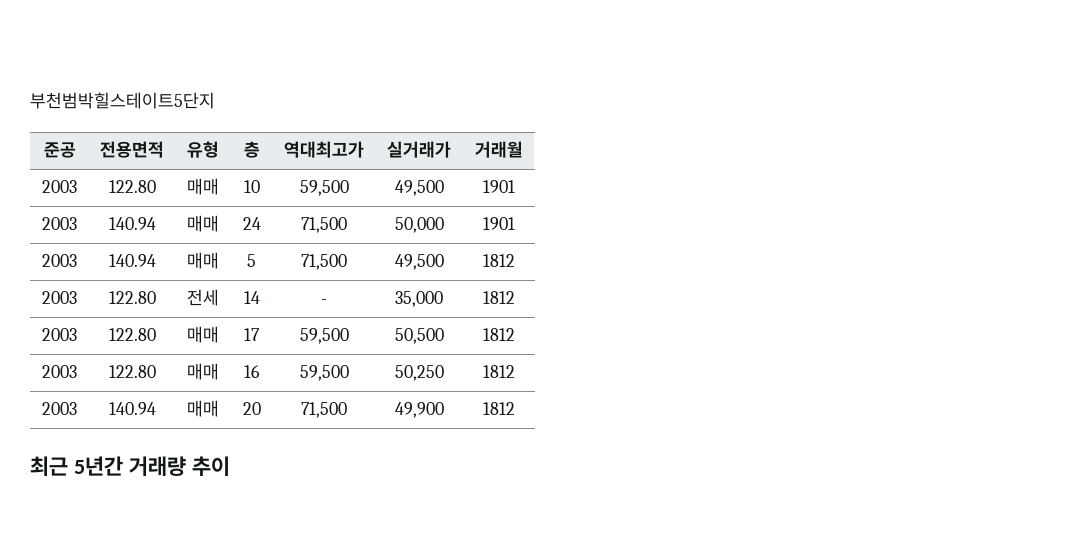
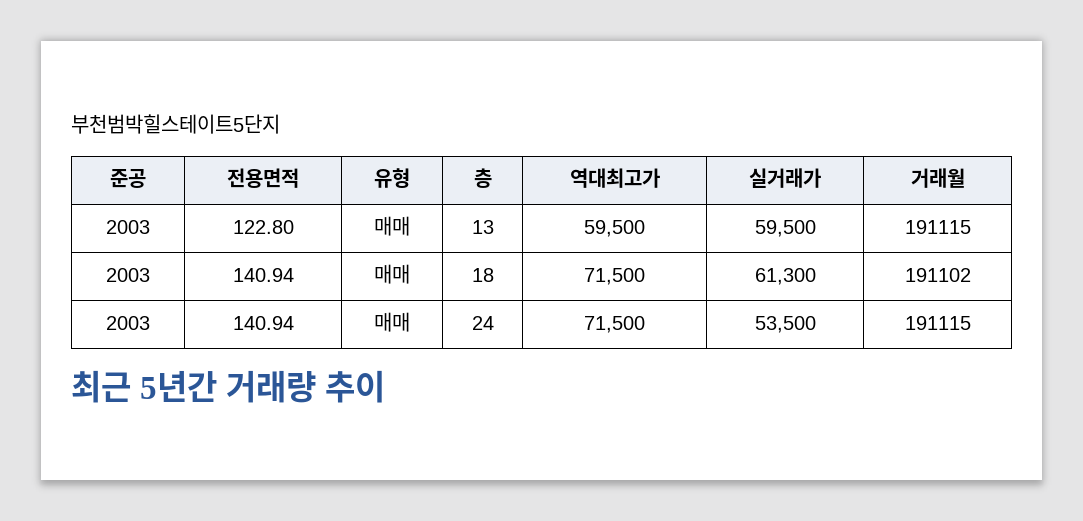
[243,180,260,193] [299,180,349,196] [394,180,444,196] [482,180,515,193] 10 | 59,500 | 49,500 | 1901 -> [471,220,494,234] [584,220,645,237] [754,220,816,237] [904,220,971,234] [106,268,150,282] [232,268,294,282] [374,264,410,284] [471,268,494,282] [584,268,645,285] [754,268,816,285] [904,268,971,282] 13 | 59,500 | 59,500 | 191115 // 2003 | 140.94 | 매매 | 18 | 71,500 | 61,300 | 191102
[394,217,444,233] [482,217,515,230] [42,254,77,267] [108,254,156,267] [187,252,219,269] [247,254,256,267] [301,254,347,270] [394,254,444,270] [482,254,515,267] [42,291,77,304] [108,291,156,304] [187,289,219,306] [243,291,260,304] [321,299,327,304] [395,291,443,307] [482,291,515,304] [42,328,77,341] [108,328,156,341] [187,326,219,343] [244,328,260,341] [299,328,349,344] [394,328,444,344] [482,328,515,341] [42,365,77,378] [108,365,156,378] [187,363,219,380] [244,365,260,378] [299,365,349,381] [394,365,444,381] [482,365,515,378] [42,402,77,415] [108,402,156,415] [187,400,219,417] [242,402,261,415] [301,402,347,418] [394,402,444,418] [482,402,515,415] 50,000 | 1901 // 2003 | 140.94 | 매매 | 5 | 71,500 | 49,500 | 1812 // 2003 | 122.80 | 전세 | 14 | - | 35,000 | 1812 // 2003 | 122.80 | 매매 | 17 | 59,500 | 50,500 | 1812 // 2003 | 122.80 | 매매 | 16 | 59,500 | 50,250 | 1812 // 2003 | 140.94 | 매매 | 20 | 71,500 | 49,900 | 1812 -> [754,316,816,333] [904,316,971,330] 53,500 | 191115

